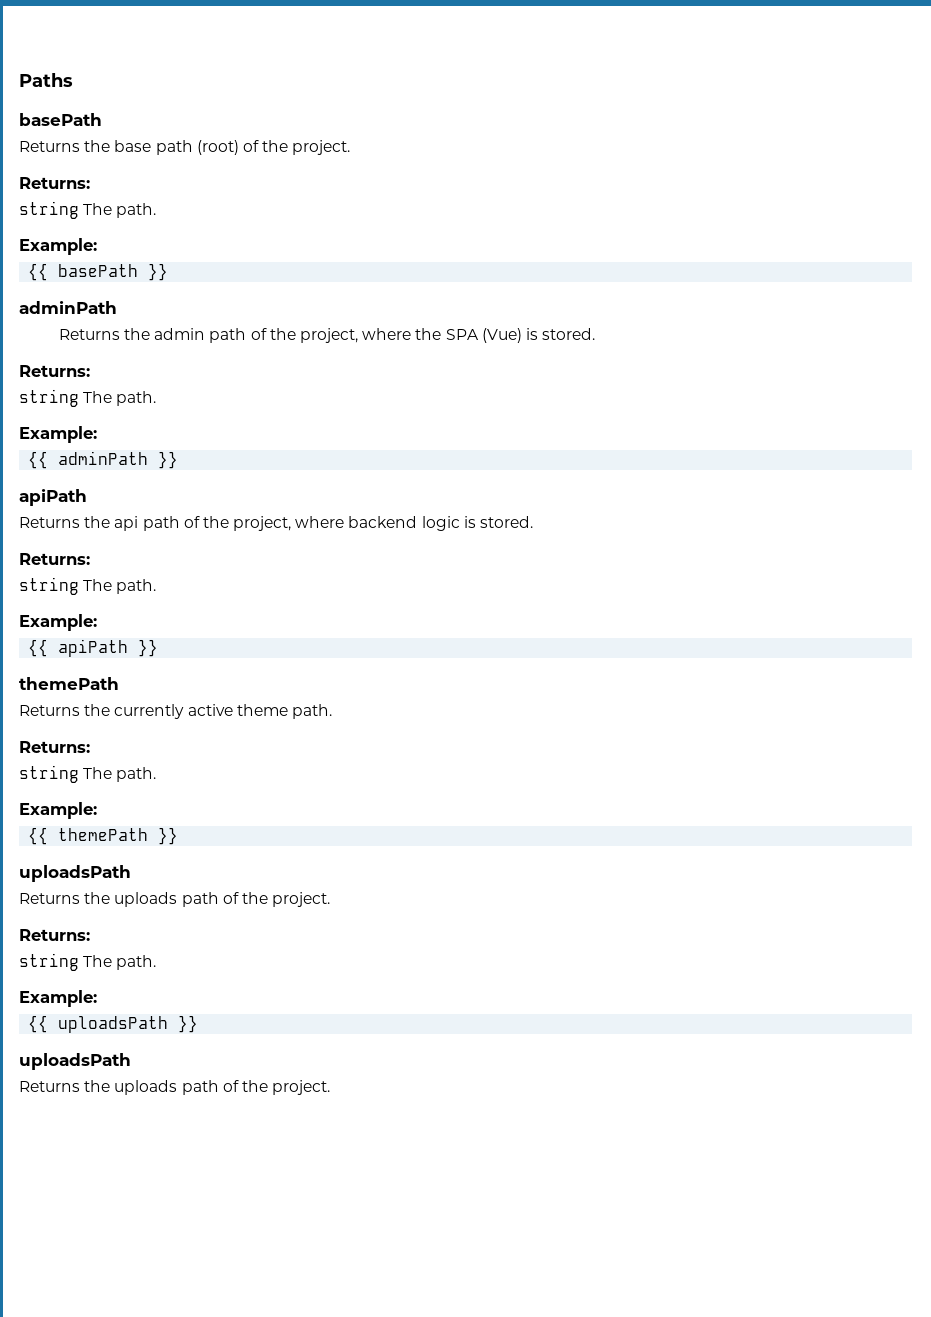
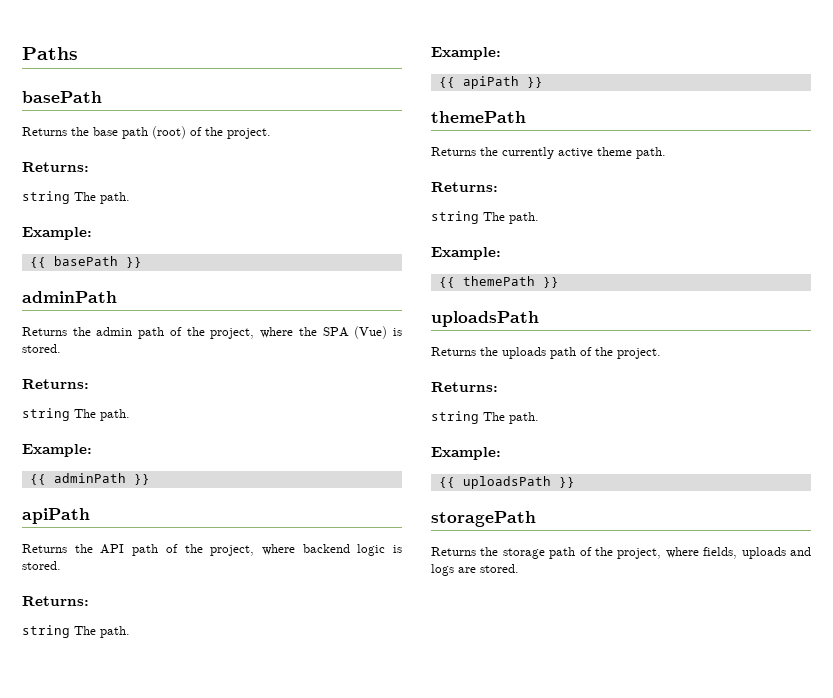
[114,516,139,531] api -> [100,544,125,554] API
[19,1053,131,1070] [19,1080,331,1095] uploadsPath // Returns the uploads path of the project. -> [431,511,536,527] [431,547,811,559] [431,564,519,576] storagePath // Returns the storage path of the project, where fields, uploads and logs are stored.

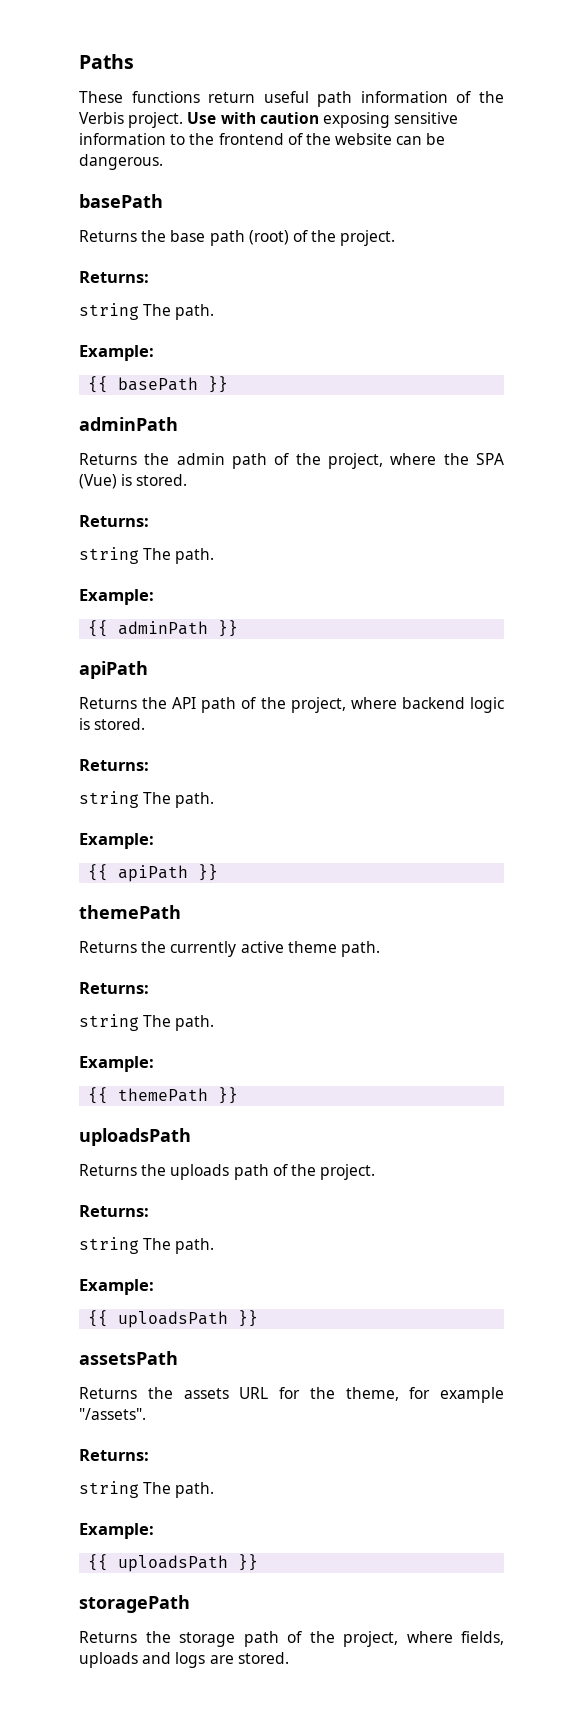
(78, 53) none -> [79,91,504,107] [79,112,459,128] [79,133,446,145] [79,154,163,170] // These functions return useful path information of the Verbis project. Use with caution exposing sensitive information to the frontend of the website can be dangerous.
(575, 482) none -> [79,1351,178,1365] [79,1387,504,1403] [79,1408,146,1420] [79,1449,149,1461] [79,1481,215,1498] [79,1523,154,1539] [88,1554,259,1572] // assetsPath // Returns the assets URL for the theme, for example "/assets". // Returns: // string The path. // Example: // {{ uploadsPath }}

